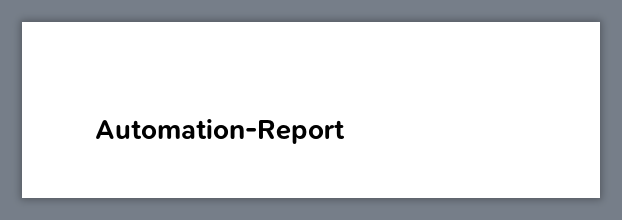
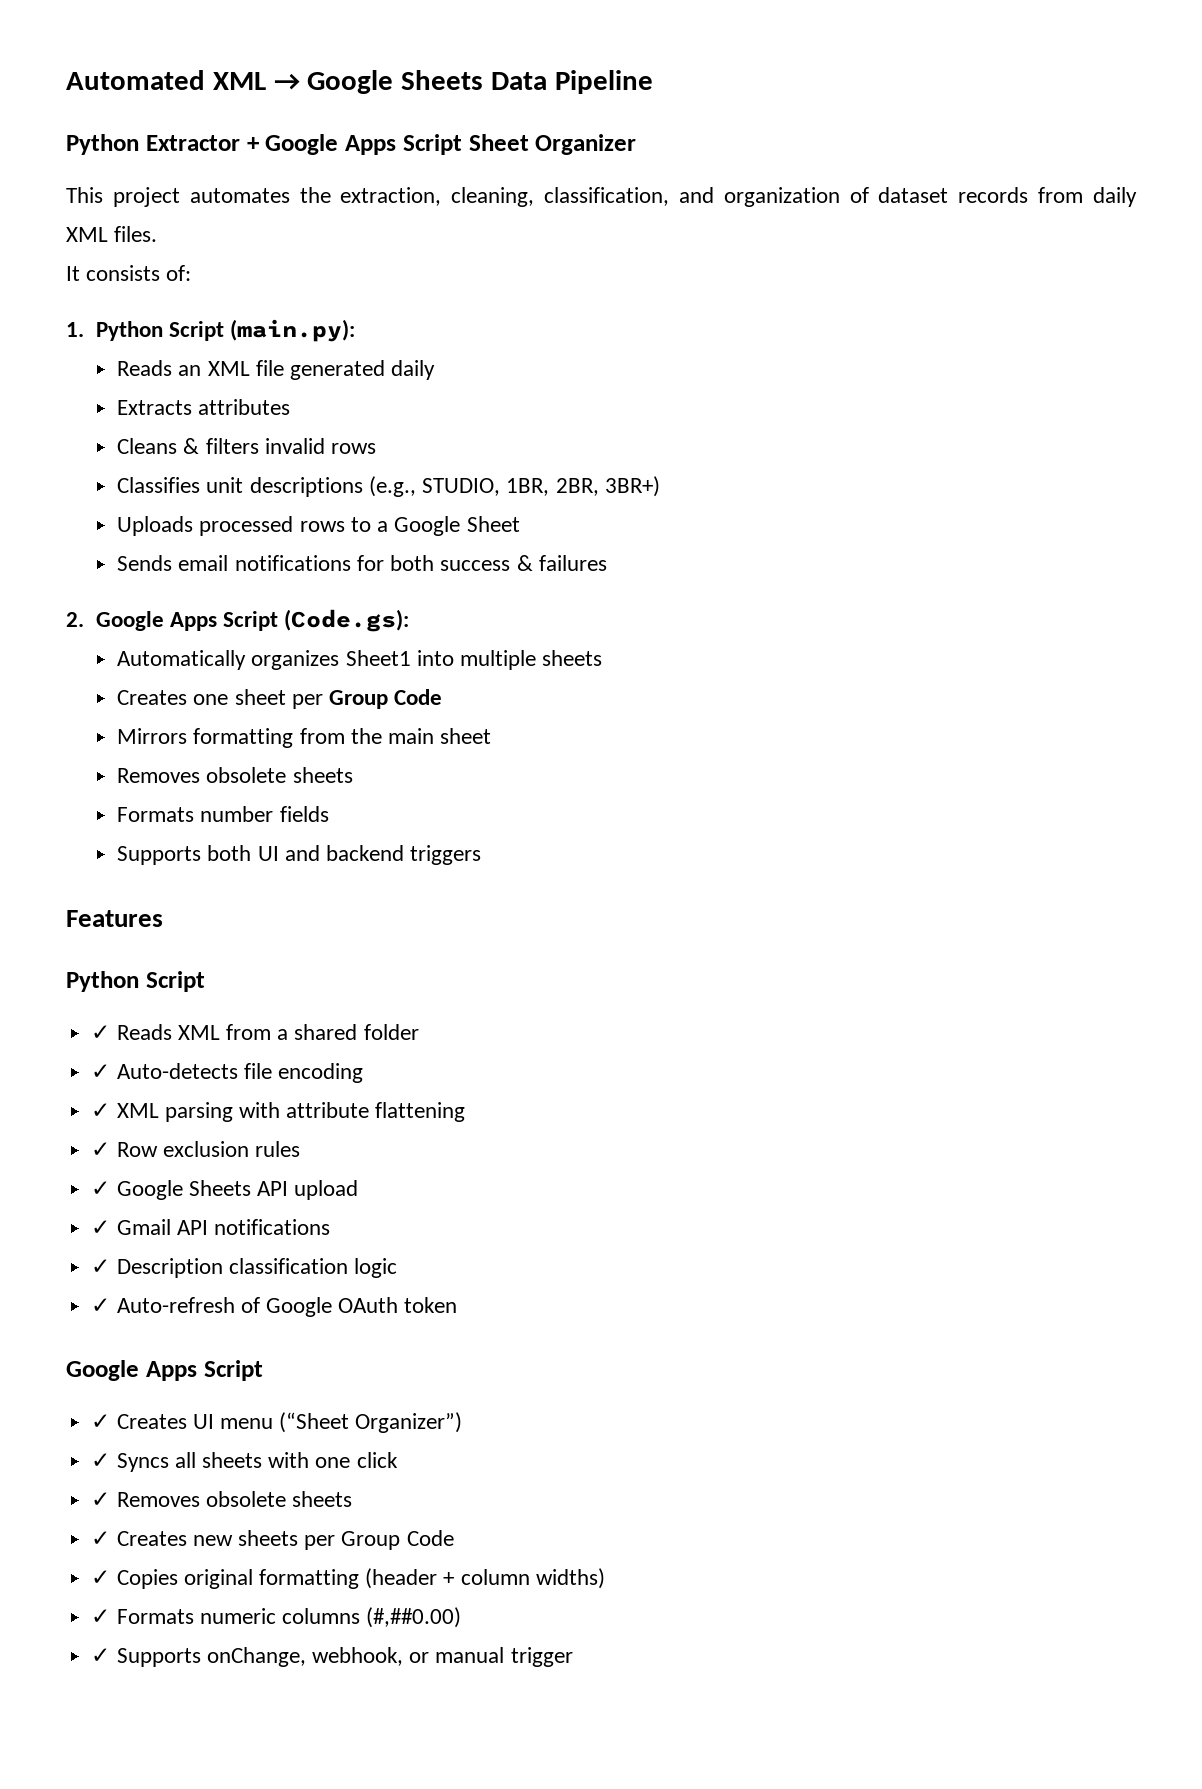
[95,119,345,144] Automation-Report -> [66,70,653,94] [66,134,637,155] [66,187,1137,207] [66,226,158,242] [66,265,192,281] [66,319,355,342] [117,360,436,380] [117,399,291,415] [117,438,377,454] [117,476,660,497] [117,516,520,536] [117,555,607,571] [66,609,410,632] [117,650,603,670] [117,689,443,709] [117,728,492,748] [117,767,353,783] [117,806,329,822] [117,845,482,865] [66,910,163,927] [66,971,205,992] [91,1024,419,1040] [91,1063,363,1083] [91,1102,466,1122] [91,1141,300,1157] [91,1180,359,1200] [91,1219,330,1235] [91,1258,397,1278] [91,1297,458,1317] [66,1360,263,1381] [91,1412,463,1433] [91,1452,398,1472] [91,1491,352,1507] [91,1530,454,1550] [91,1568,605,1589] [91,1607,462,1628] [91,1647,573,1667] Automated XML → Google Sheets Data Pipeline // Python Extractor + Google Apps Script Sheet Organizer // This project automates the extraction, cleaning, classification, and organization of dataset records from daily XML files. // It consists of: // 1. Python Script (main.py): // Reads an XML file generated daily // Extracts attributes // Cleans & filters invalid rows // Classifies unit descriptions (e.g., STUDIO, 1BR, 2BR, 3BR+) // Uploads processed rows to a Google Sheet // Sends email notifications for both success & failures // 2. Google Apps Script (Code.gs): // Automatically organizes Sheet1 into multiple sheets // Creates one sheet per Group Code // Mirrors formatting from the main sheet // Removes obsolete sheets // Formats number fields // Supports both UI and backend triggers // Features // Python Script // ✓ Reads XML from a shared folder // ✓ Auto-detects file encoding // ✓ XML parsing with attribute flattening // ✓ Row exclusion rules // ✓ Google Sheets API upload // ✓ Gmail API notifications // ✓ Description classification logic // ✓ Auto-refresh of Google OAuth token // Google Apps Script // ✓ Creates UI menu (“Sheet Organizer”) // ✓ Syncs all sheets with one click // ✓ Removes obsolete sheets // ✓ Creates new sheets per Group Code // ✓ Copies original formatting (header + column widths) // ✓ Formats numeric columns (#,##0.00) // ✓ Supports onChange, webhook, or manual trigger

